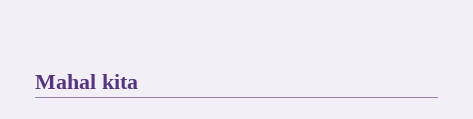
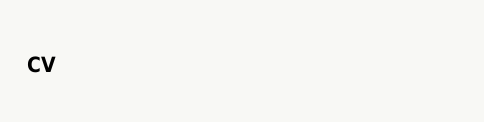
[35,74,138,89] Mahal kita -> [27,56,56,73] CV

